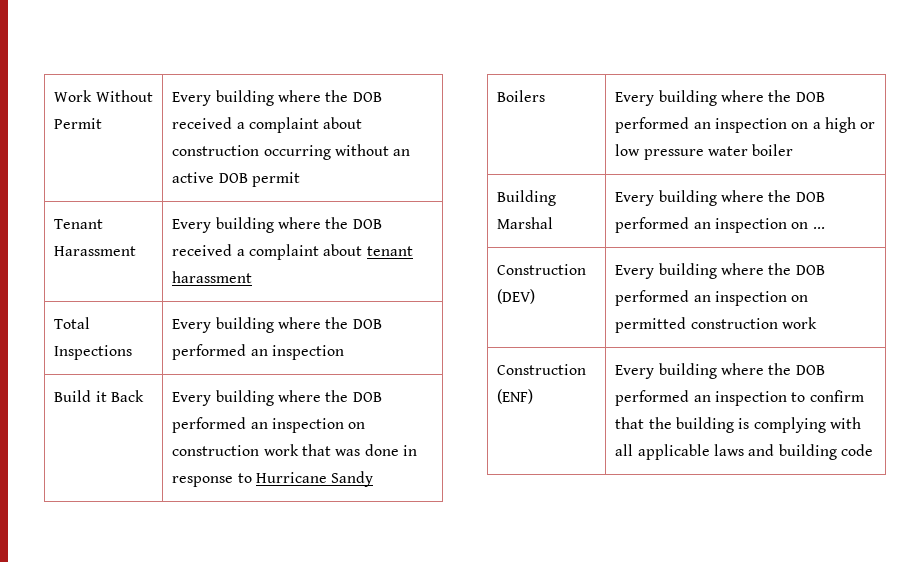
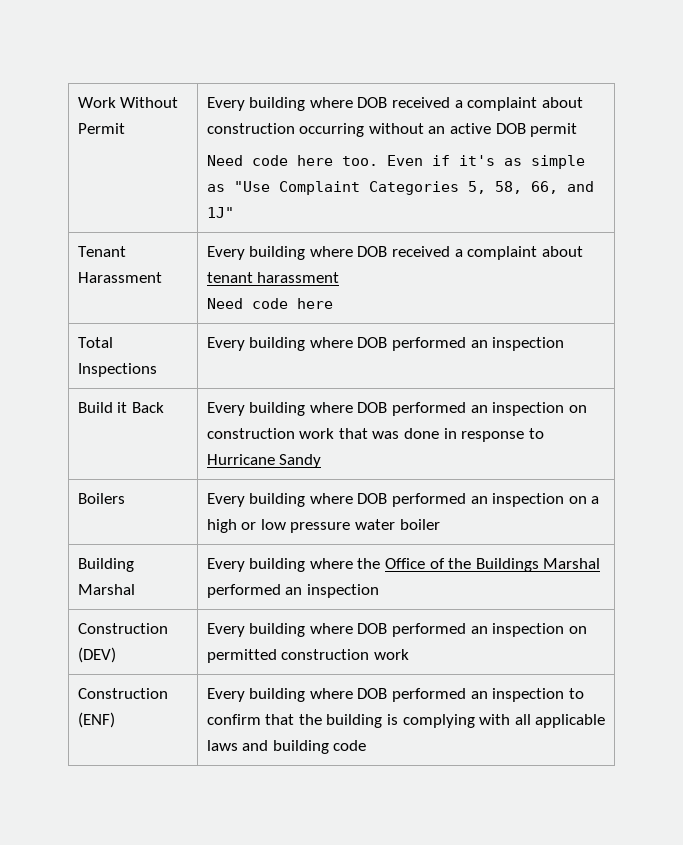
[325,90,349,102] the -> (353, 102) none
(300, 179) none -> [206,155,585,169] [206,181,594,195] [206,207,234,218] // Need code here too. Even if it's as simple as "Use Complaint Categories 5, 58, 66, and 1J"
[325,217,349,229] the -> (353, 251) none
(253, 277) none -> [206,298,333,309] // Need code here
[325,317,349,329] the -> (353, 342) none
[325,390,349,402] the -> (353, 407) none
[768,90,792,102] the -> (353, 498) none
[795,192,825,202] [615,217,825,233] DOB performed an inspection on ... -> [384,558,601,572] [206,584,379,598] Office of the Buildings Marshal performed an inspection
[768,263,792,275] the -> (353, 628) none
[768,363,792,375] the -> (353, 693) none

